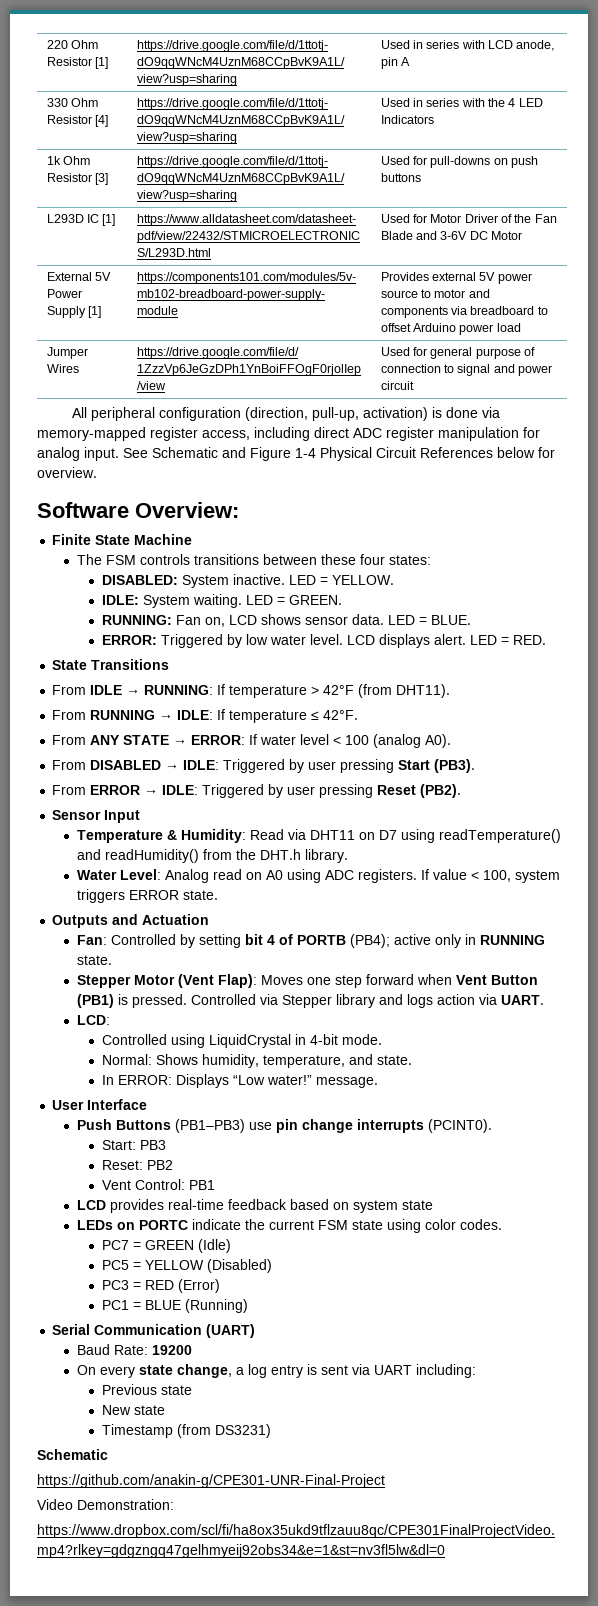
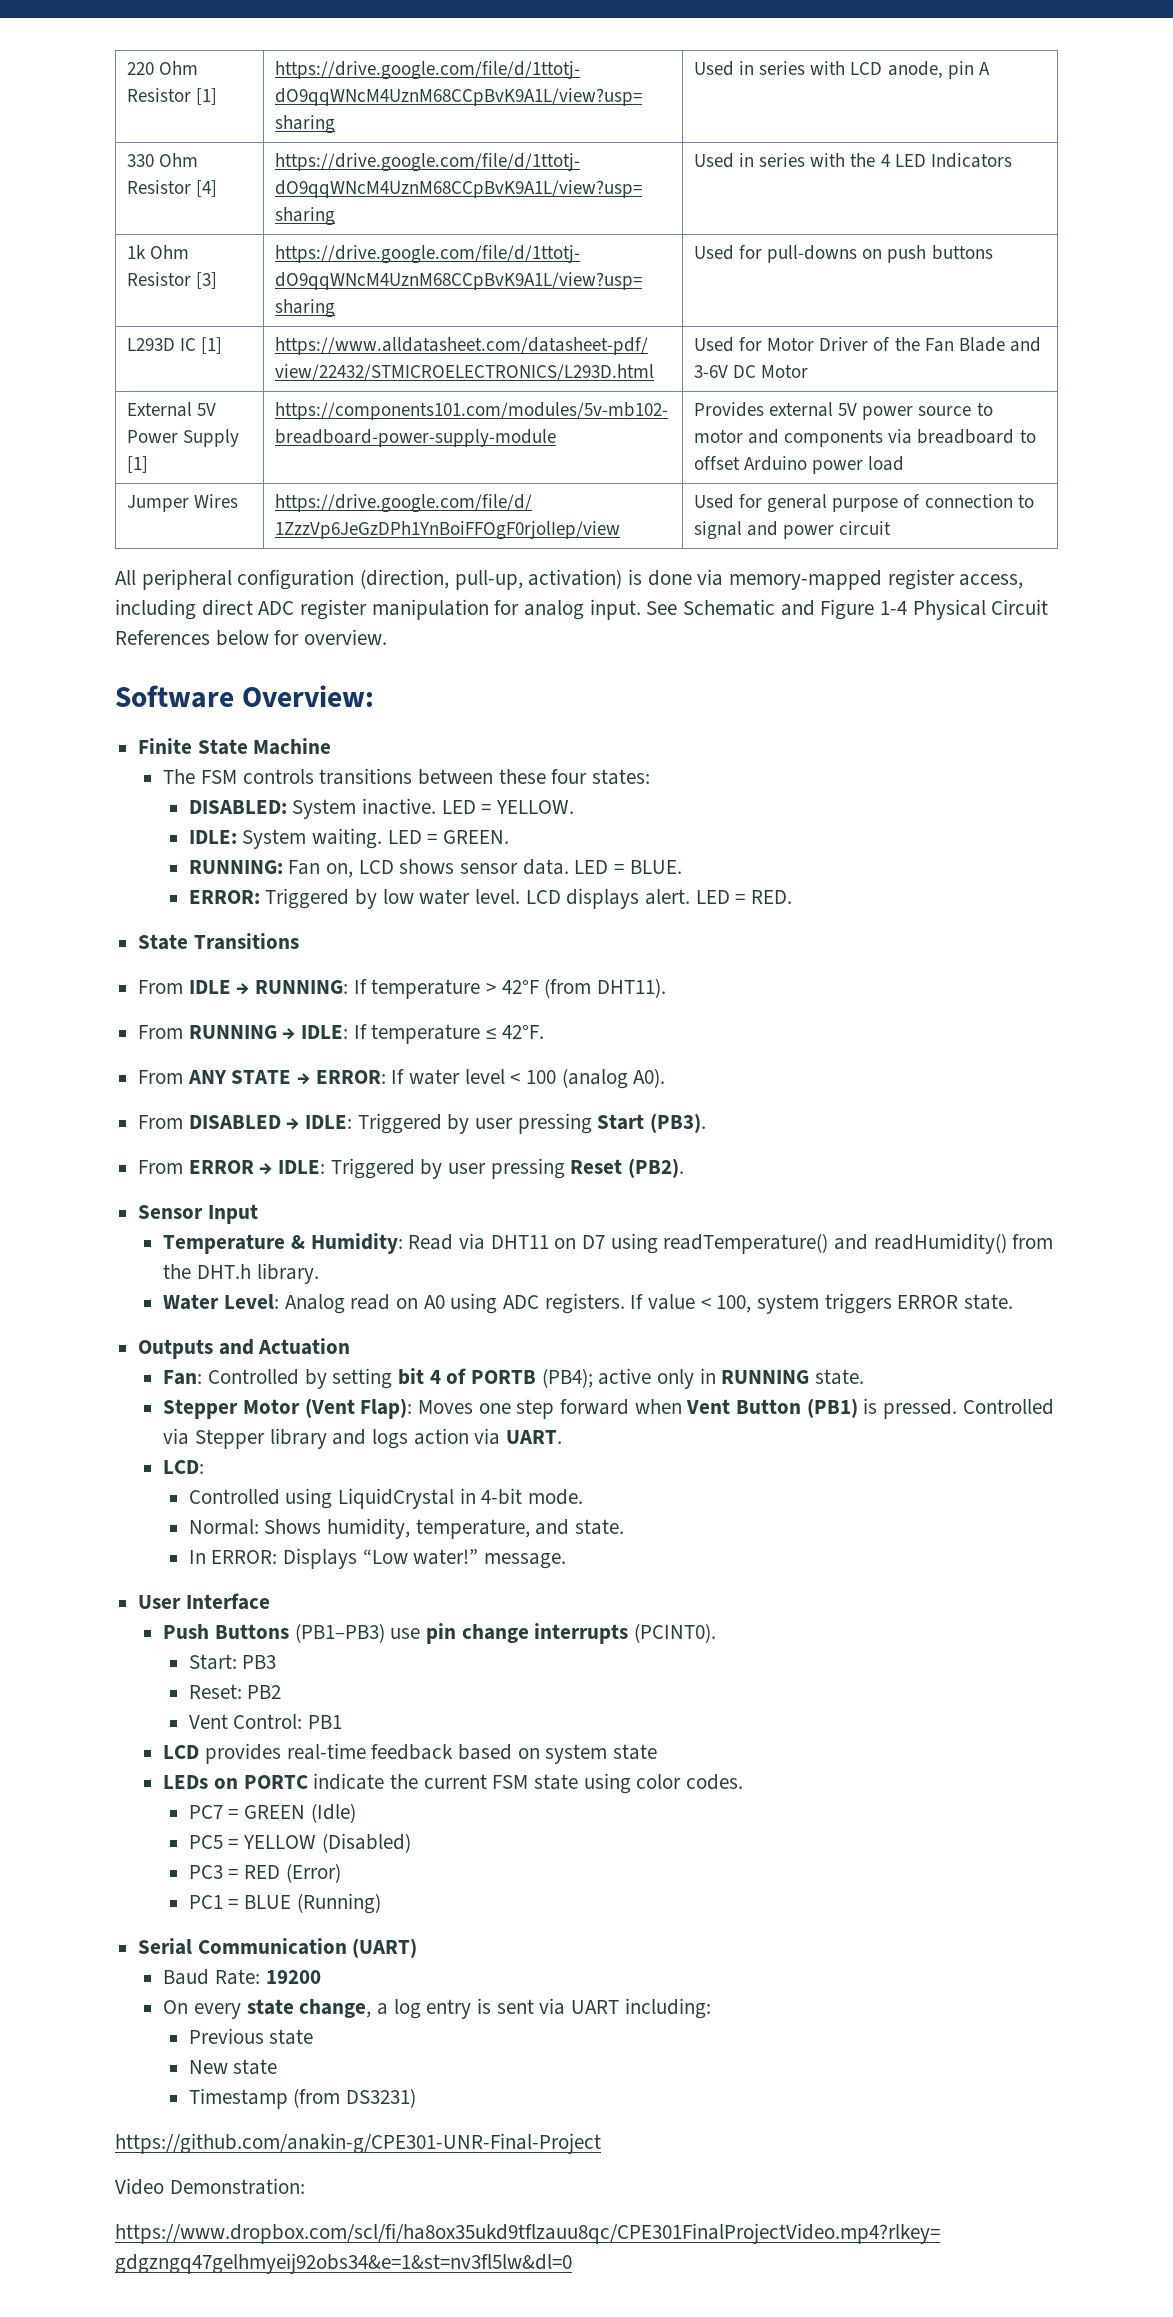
[37,1449,108,1460] // Schematic -> (416, 2098) none

